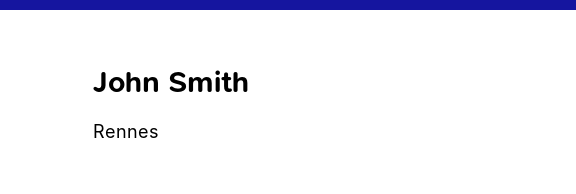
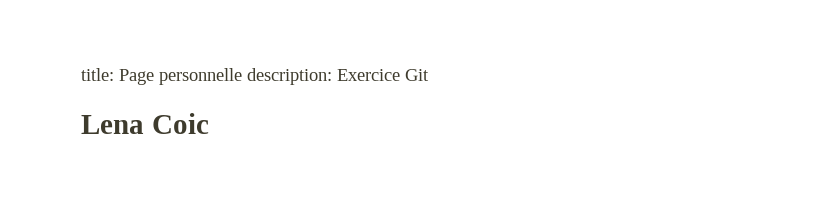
[93,70,250,94] [93,124,159,138] John Smith // Rennes -> [81,68,429,85] [81,113,209,134] title: Page personnelle description: Exercice Git // Lena Coic

